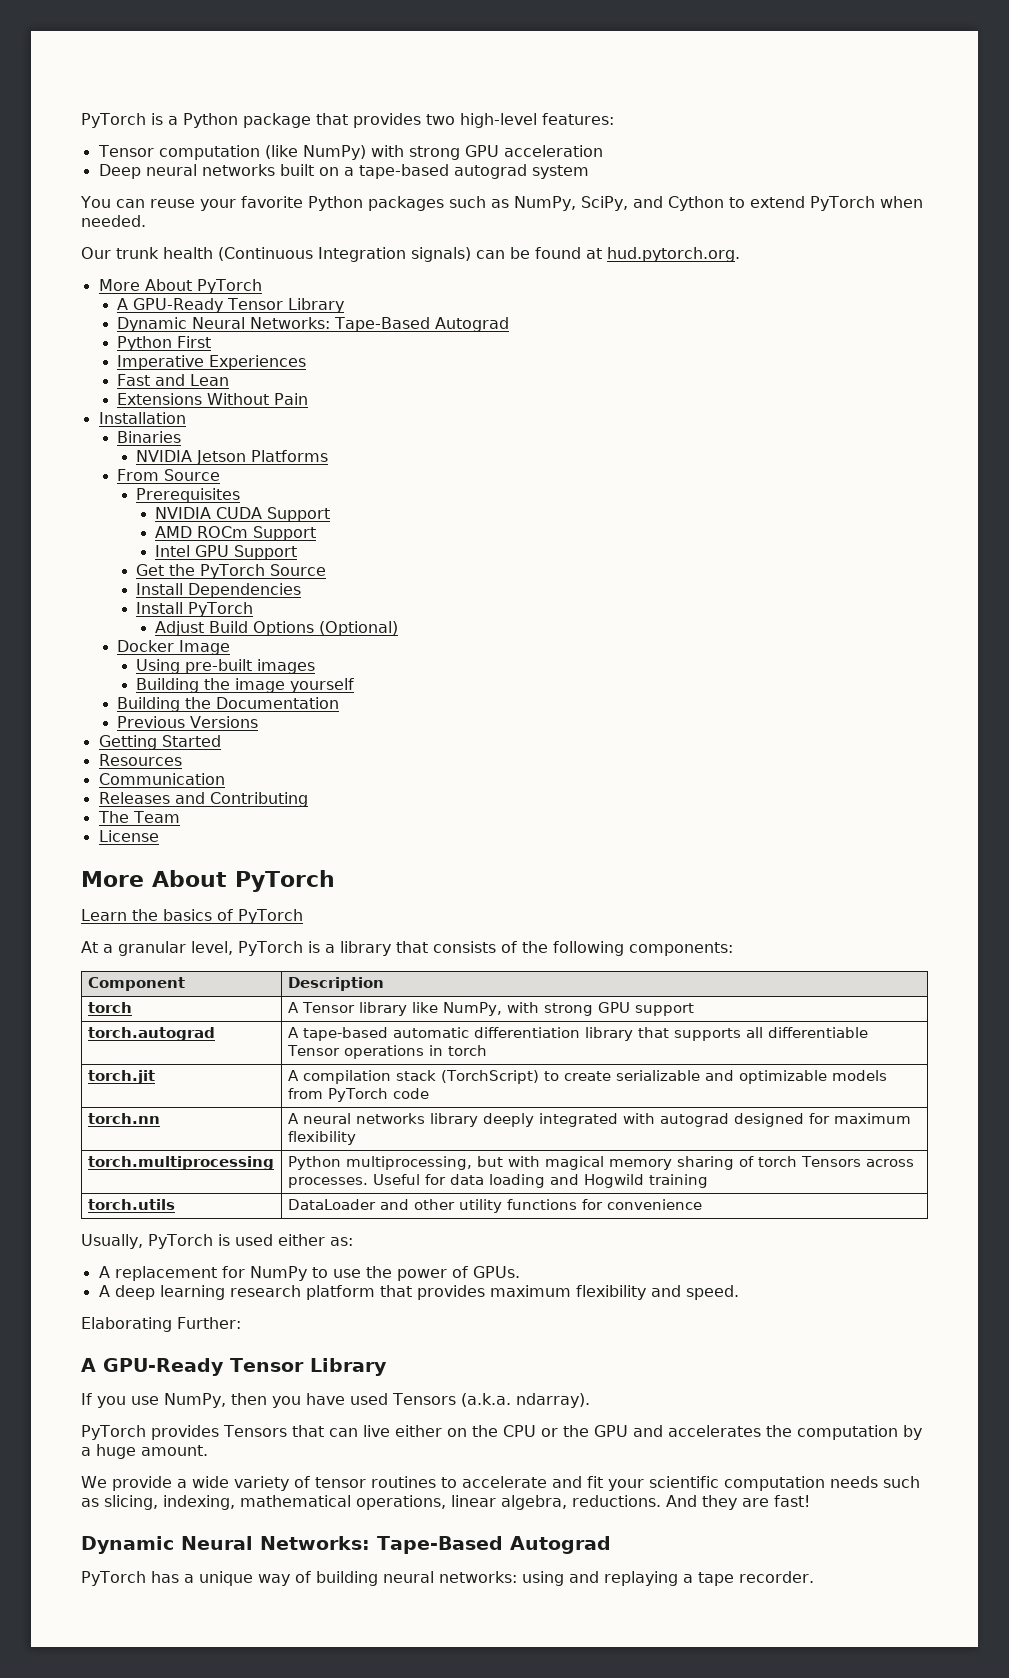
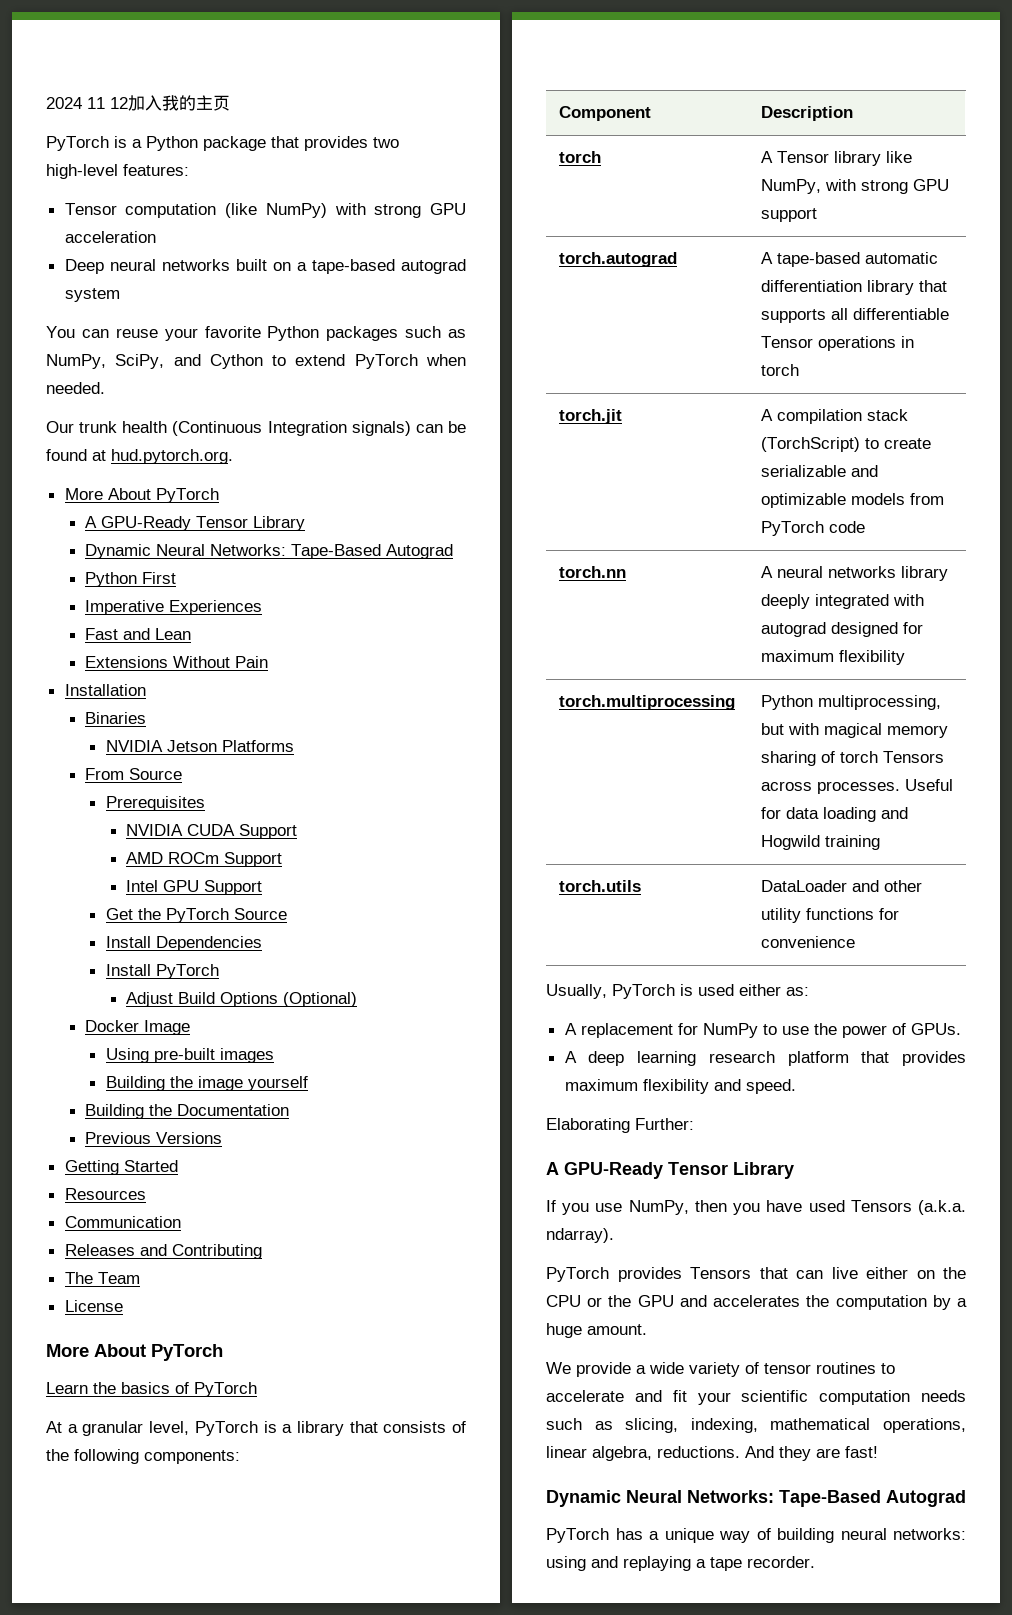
(81, 120) none -> [46,95,230,111] 2024 11 12加入我的主页 //

